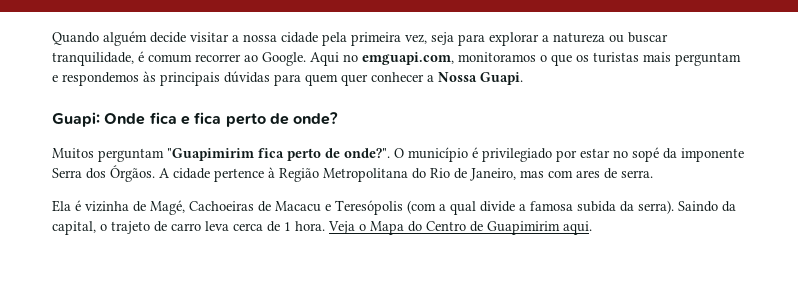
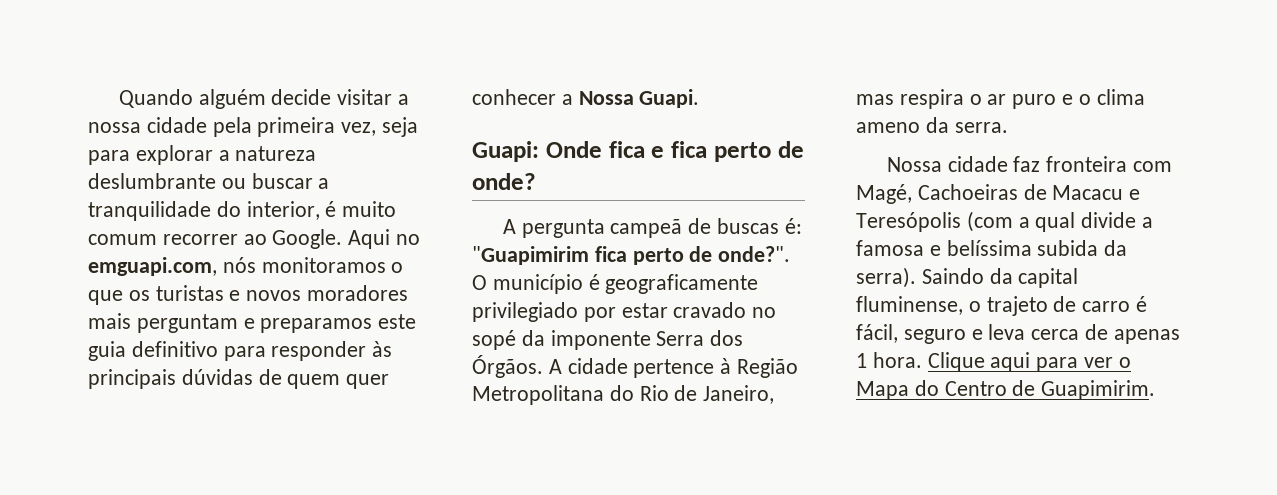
(605, 37) none -> [88,173,216,189] deslumbrante
[52,51,144,66] tranquilidade, é -> [318,178,330,189] [88,201,397,221] a tranquilidade do interior, é muito
(454, 58) none -> [222,257,256,273] nós
[643,52,741,66] [52,72,139,86] mais perguntam e respondemos -> [229,285,409,301] [88,313,417,333] [88,341,367,361] e novos moradores mais perguntam e preparamos este guia definitivo para responder
[274,74,301,86] para -> [258,369,282,385] de
[52,148,164,162] Muitos perguntam -> [502,218,802,238] A pergunta campeã de buscas é:
(478, 152) none -> [605,274,759,294] geograficamente
(610, 153) none -> [673,302,747,318] cravado
[548,168,653,179] [52,200,146,212] com ares de serra. // Ela é vizinha de -> [899,89,1145,109] [856,117,1008,133] [886,156,1172,172] respira o ar puro e o clima ameno da serra. // Nossa cidade faz fronteira com
(573, 206) none -> [929,240,1032,256] e belíssima
[52,221,96,235] capital, -> [1018,268,1079,288] [856,296,963,315] capital fluminense,
(201, 227) none -> [1136,296,1148,312] [856,324,983,344] é fácil, seguro e
(280, 226) none -> [1113,329,1180,344] apenas
[328,221,355,234] Veja -> [927,352,1114,372] Clique aqui para ver
[487,221,592,235] Guapimirim aqui. -> [1041,380,1156,400] Guapimirim.

